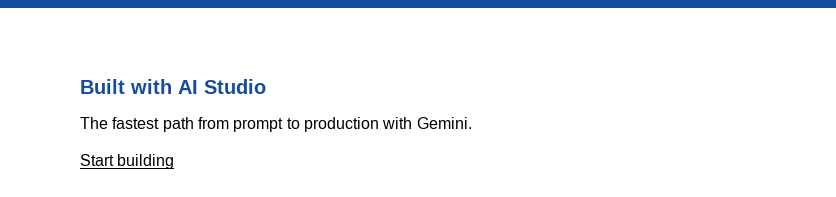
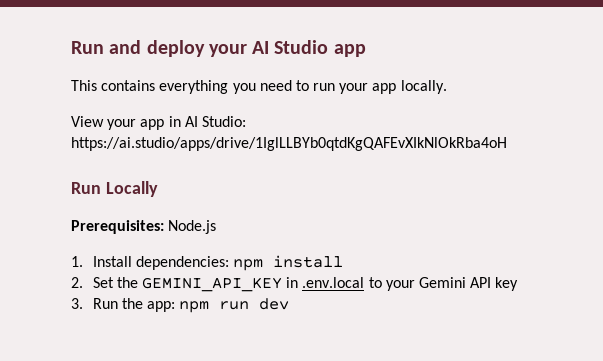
[80,79,266,94] [80,117,472,132] [80,154,175,169] Built with AI Studio // The fastest path from prompt to production with Gemini. // Start building -> [71,40,366,57] [71,80,447,94] [71,116,246,130] [71,137,507,151] [71,181,158,197] [71,220,217,234] [71,255,343,271] [71,277,519,292] [71,298,290,313] Run and deploy your AI Studio app // This contains everything you need to run your app locally. // View your app in AI Studio: https://ai.studio/apps/drive/1IglLLBYb0qtdKgQAFEvXIkNlOkRba4oH // Run Locally // Prerequisites: Node.js // 1. Install dependencies: npm install // 2. Set the GEMINI_API_KEY in .env.local to your Gemini API key // 3. Run the app: npm run dev

